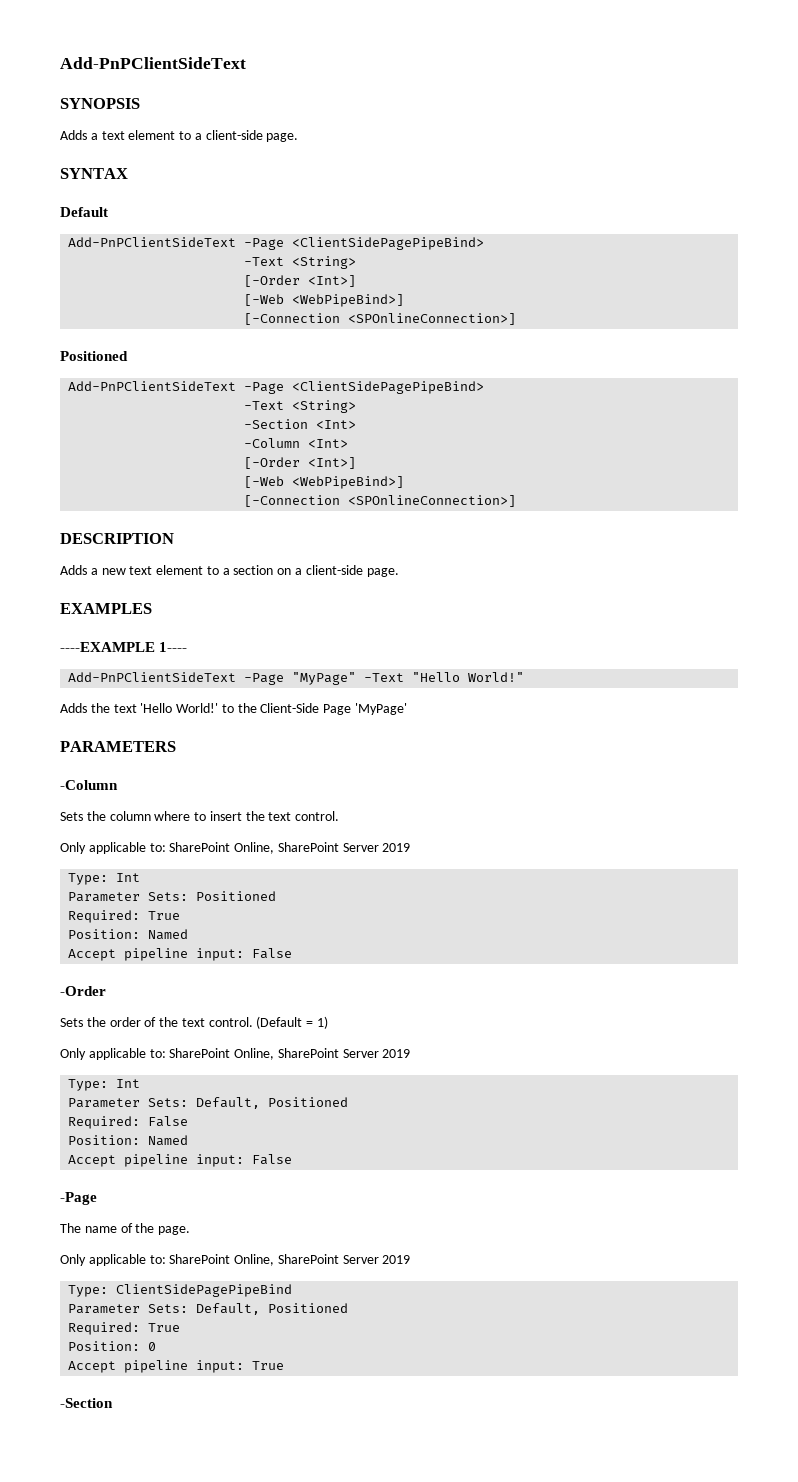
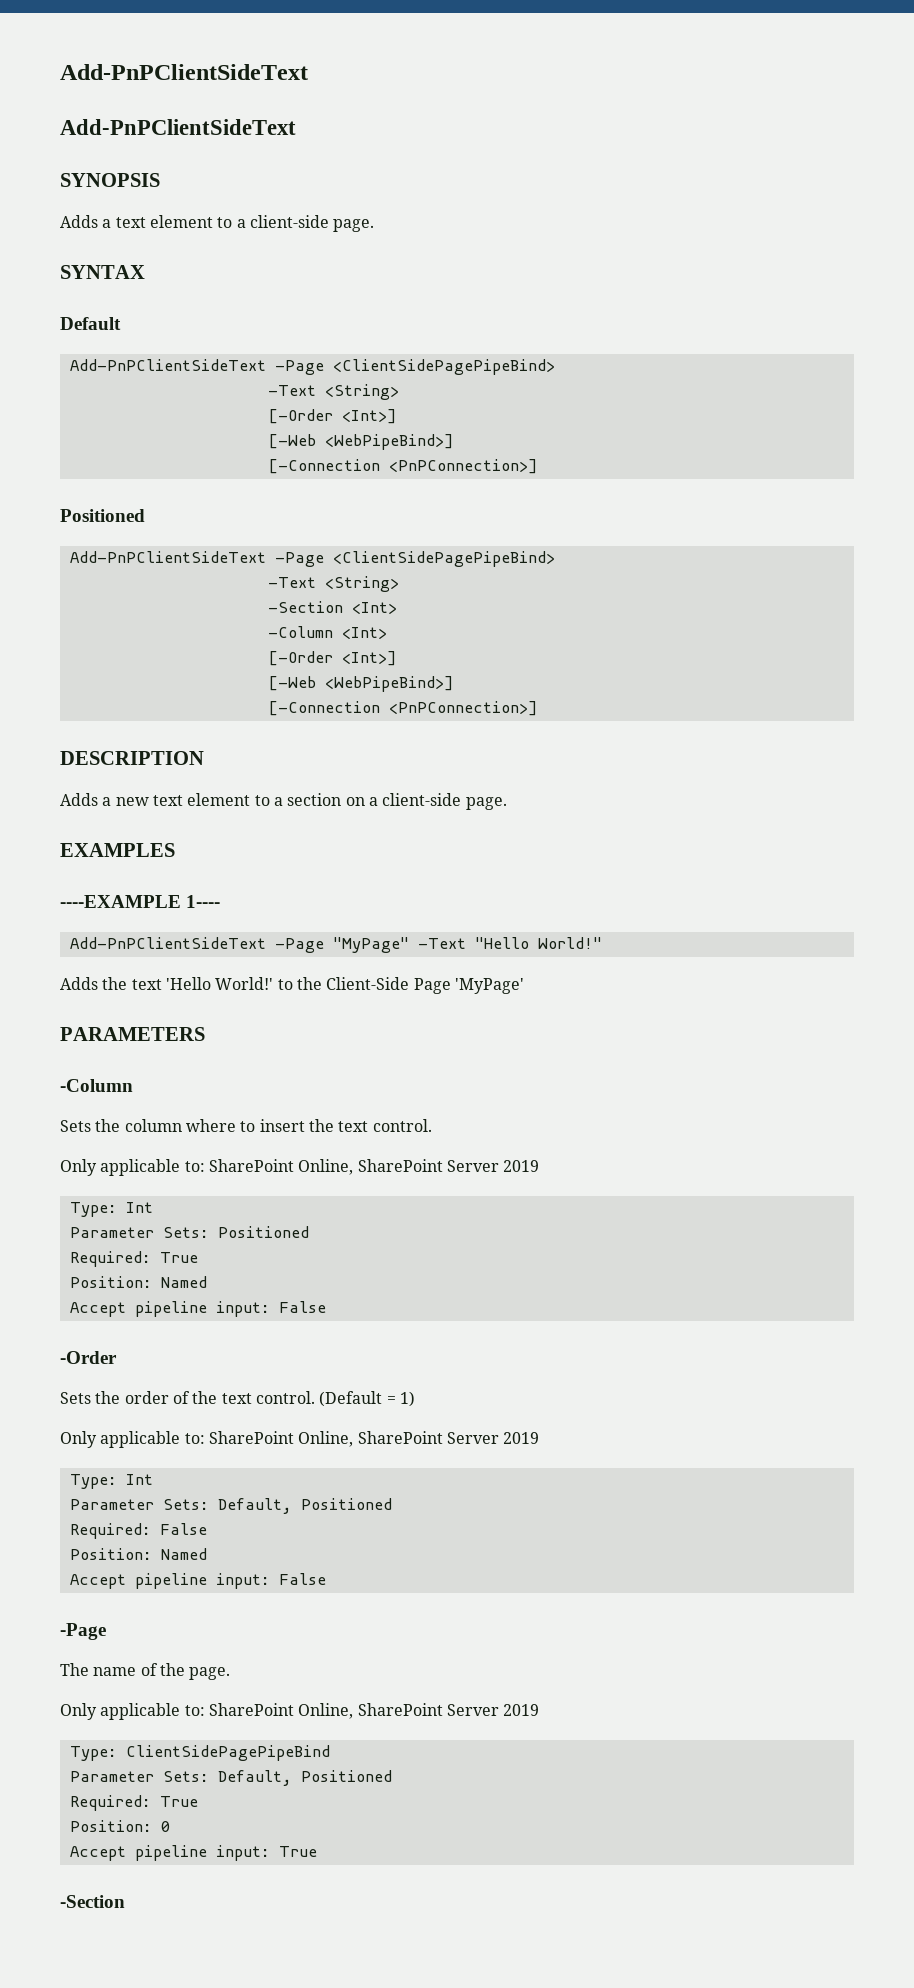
[60,57,246,69] Add-PnPClientSideText -> [60,64,308,80] [60,119,296,135] Add-PnPClientSideText // Add-PnPClientSideText
[348,313,517,325] <SPOnlineConnection>] -> [388,459,538,474] <PnPConnection>]
[348,495,517,507] <SPOnlineConnection>] -> [388,701,538,716] <PnPConnection>]

